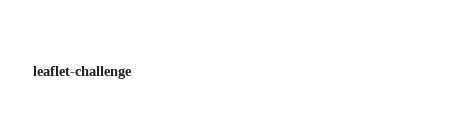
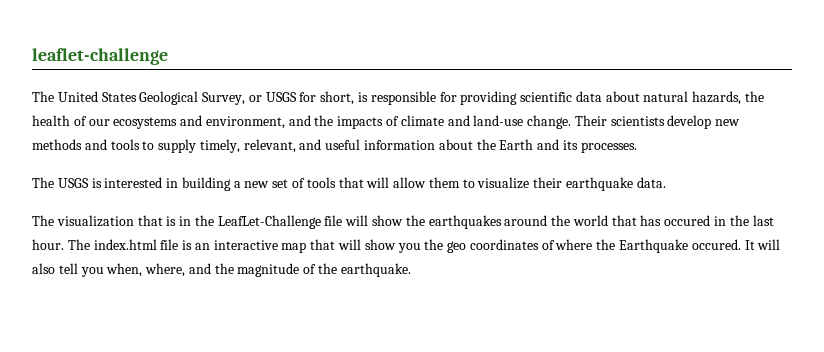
(132, 72) none -> [32,91,765,105] [32,115,741,129] [32,139,637,153] [32,177,666,191] [32,215,774,229] [32,239,781,253] [32,263,411,277] // The United States Geological Survey, or USGS for short, is responsible for providing scientific data about natural hazards, the health of our ecosystems and environment, and the impacts of climate and land-use change. Their scientists develop new methods and tools to supply timely, relevant, and useful information about the Earth and its processes. // The USGS is interested in building a new set of tools that will allow them to visualize their earthquake data. // The visualization that is in the LeafLet-Challenge file will show the earthquakes around the world that has occured in the last hour. The index.html file is an interactive map that will show you the geo coordinates of where the Earthquake occured. It will also tell you when, where, and the magnitude of the earthquake.

